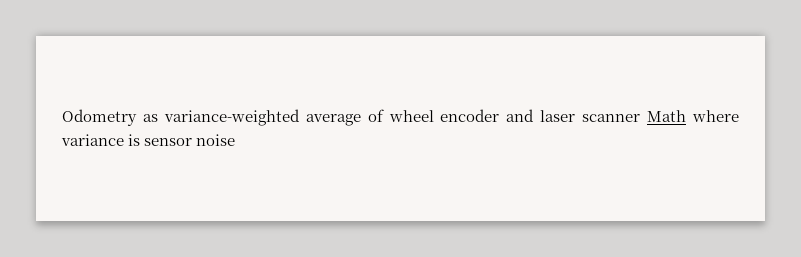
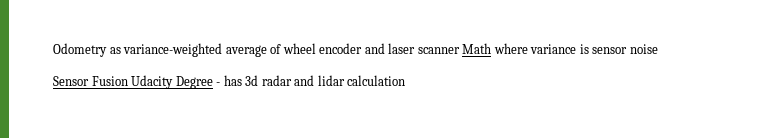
(236, 140) none -> [53,75,406,89] // Sensor Fusion Udacity Degree - has 3d radar and lidar calculation

